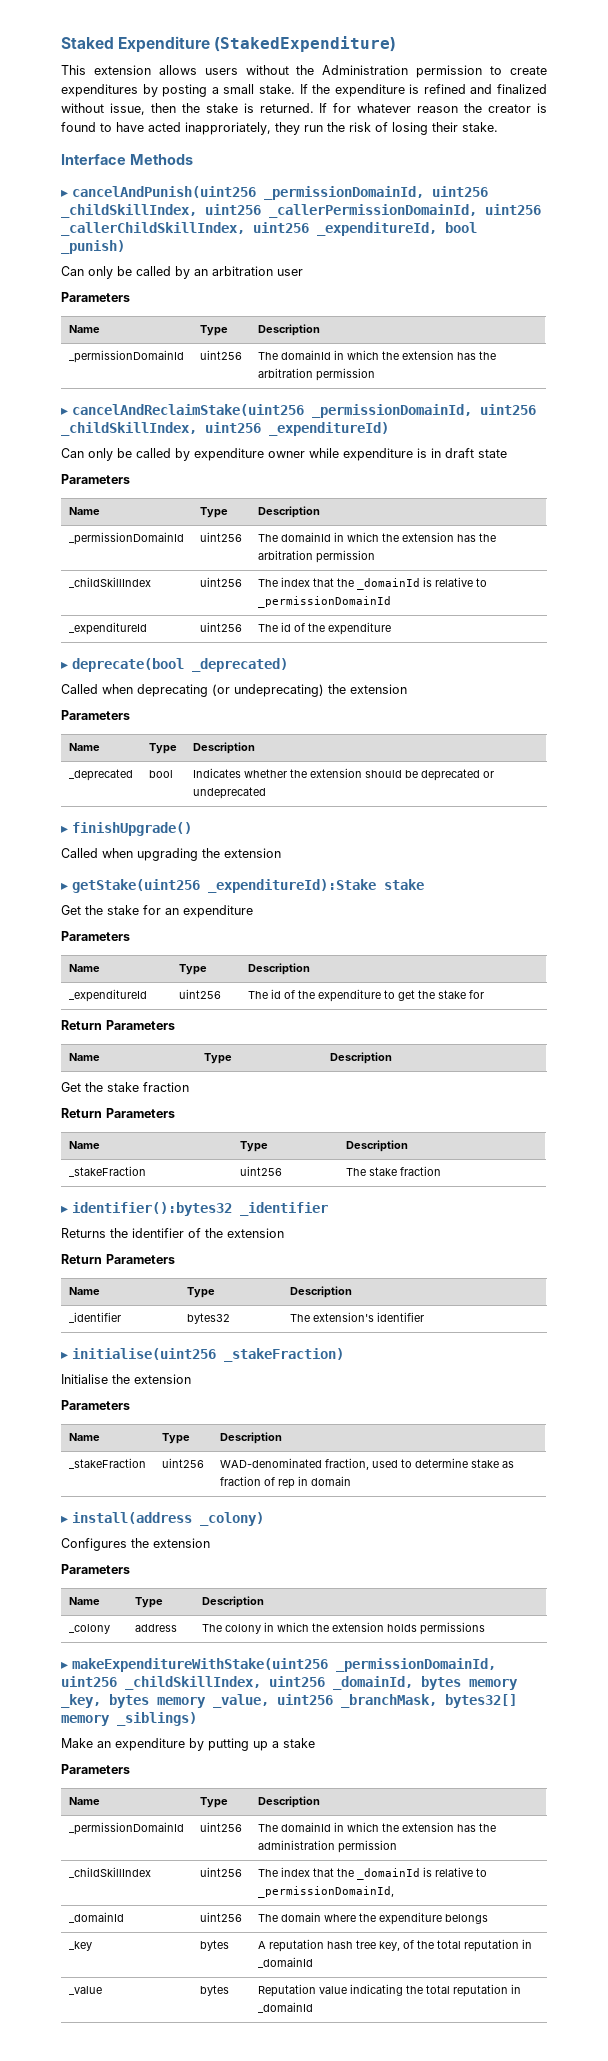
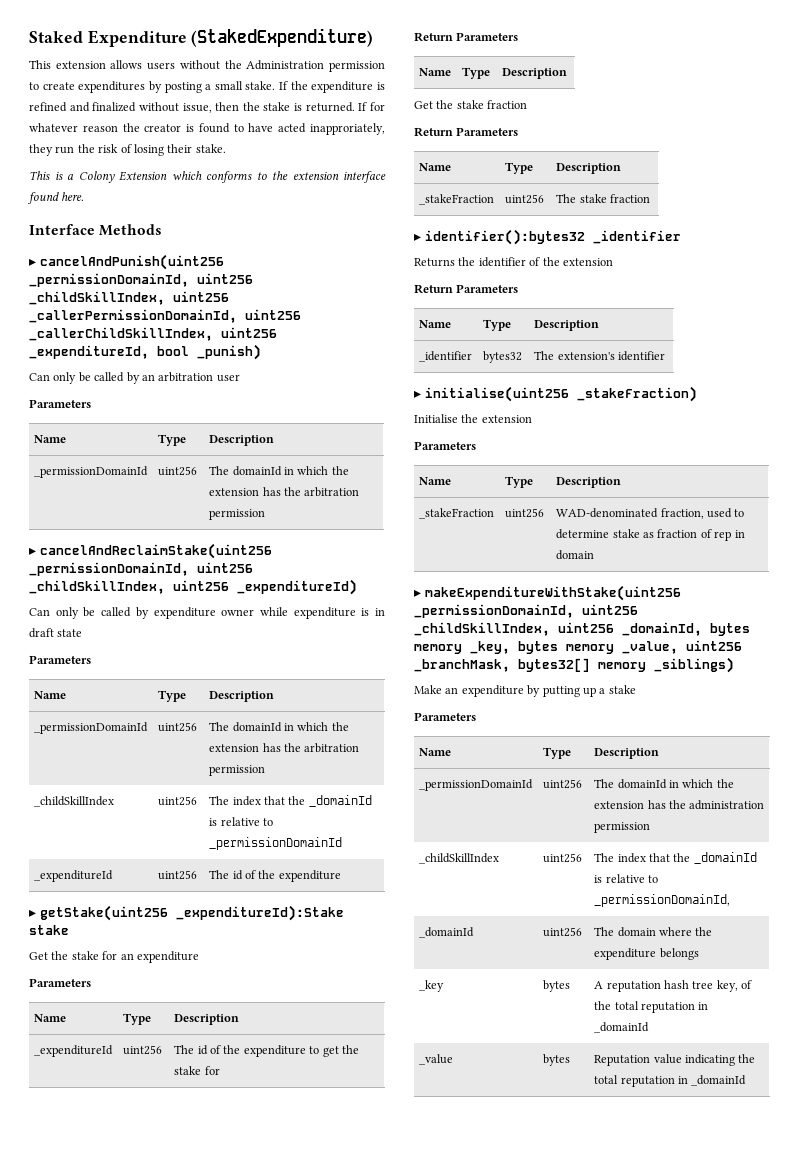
(498, 127) none -> [29,171,386,183] [28,192,85,204] // This is a Colony Extension which conforms to the extension interface found here.
[61,658,288,672] [61,684,407,697] [61,710,130,720] [68,743,100,751] [148,743,177,754] [192,742,255,754] [68,769,133,781] [148,770,173,778] [192,768,494,781] [192,787,266,799] [61,822,192,836] [61,848,281,861] // ▸ deprecate(bool _deprecated) // Called when deprecating (or undeprecating) the extension // Parameters // Name | Type | Description // _deprecated | bool | Indicates whether the extension should be deprecated or undeprecated // ▸ finishUpgrade() // Called when upgrading the extension -> (341, 876) none
[61,1512,264,1526] [61,1538,210,1551] [61,1564,130,1574] [68,1597,100,1605] [134,1597,163,1608] [201,1596,264,1608] [68,1624,110,1634] [134,1624,177,1632] [201,1622,485,1635] // ▸ install(address _colony) // Configures the extension // Parameters // Name | Type | Description // _colony | address | The colony in which the extension holds permissions -> (595, 555) none

